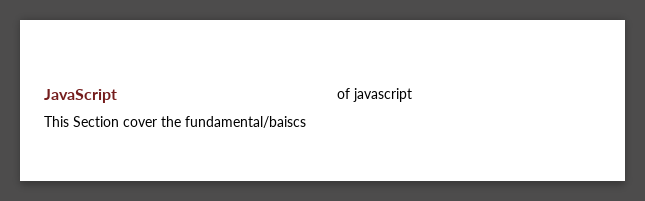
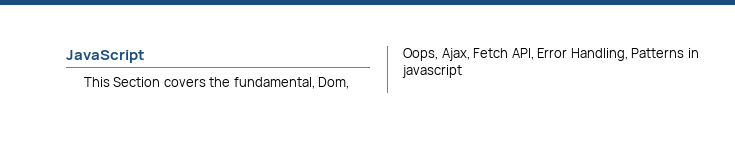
[123,116,306,128] [337,88,350,99] cover the fundamental/baiscs of -> [163,77,350,89] [403,48,699,61] covers the fundamental, Dom, Oops, Ajax, Fetch API, Error Handling, Patterns in

